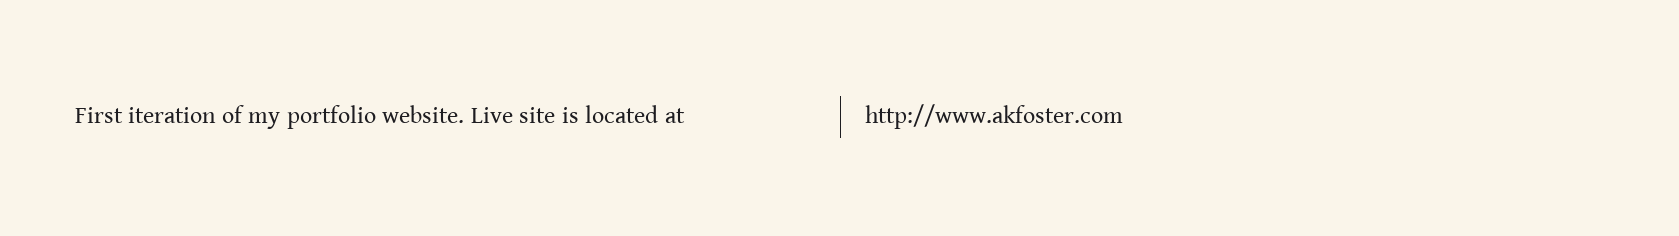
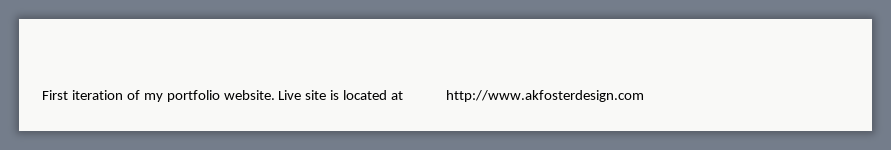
[865,104,1123,129] http://www.akfoster.com -> [446,90,644,102] http://www.akfosterdesign.com

